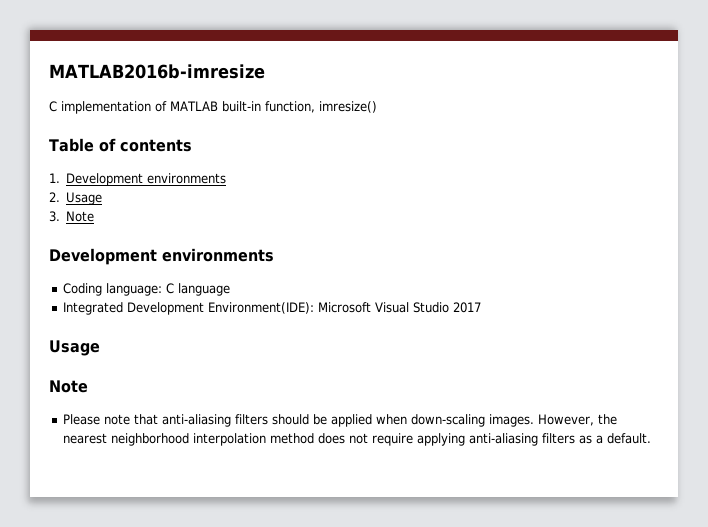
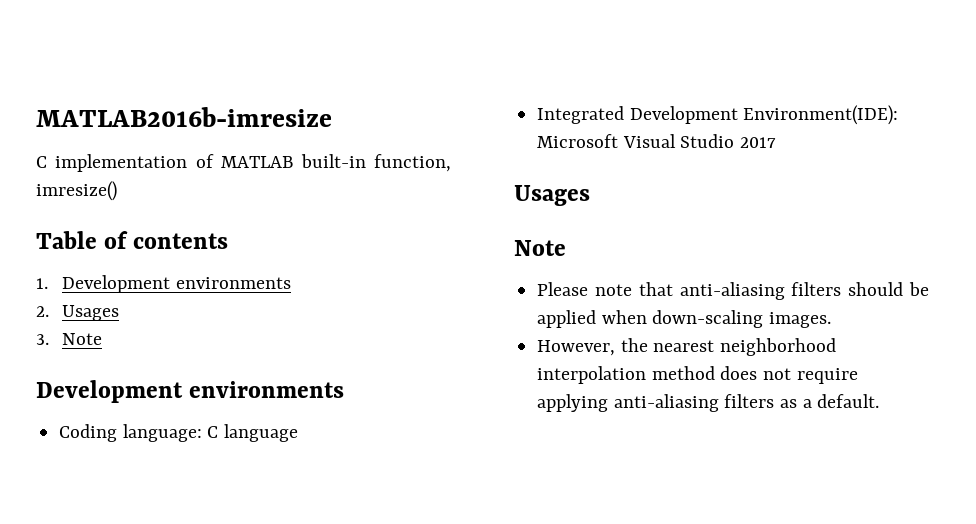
[66,192,103,205] Usage -> [61,305,119,321] Usages
[49,340,100,356] Usage -> [514,185,590,206] Usages
(534, 420) none -> (832, 320) //

